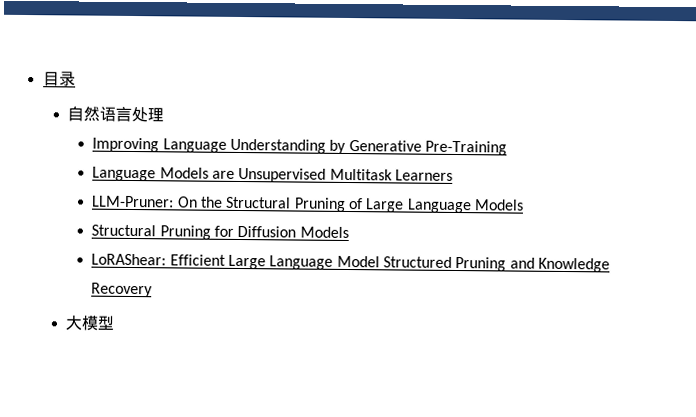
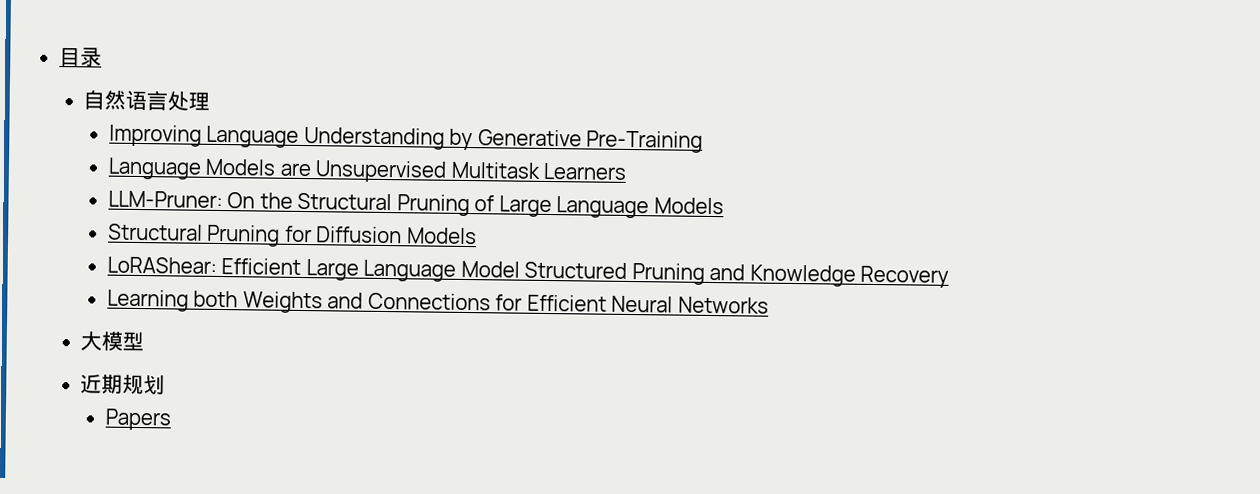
(154, 290) none -> [106,289,769,314] // Learning both Weights and Connections for Efficient Neural Networks
(114, 322) none -> [80,374,166,395] [104,408,171,431] // 近期规划 // Papers

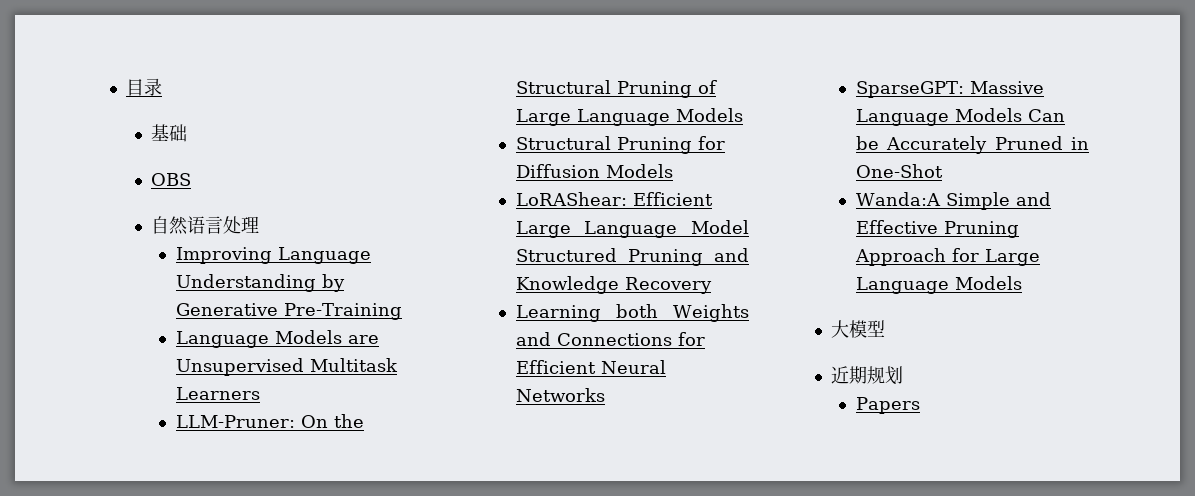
(102, 57) none -> [150,124,187,142] [150,173,191,186] // 基础 // OBS
(769, 305) none -> [855,81,1044,98] [855,108,1065,126] [855,136,1089,154] [855,164,943,178] [855,192,1051,210] [855,220,1019,238] [854,248,1040,266] [855,276,1022,294] // SparseGPT: Massive Language Models Can be Accurately Pruned in One-Shot // Wanda:A Simple and Effective Pruning Approach for Large Language Models

